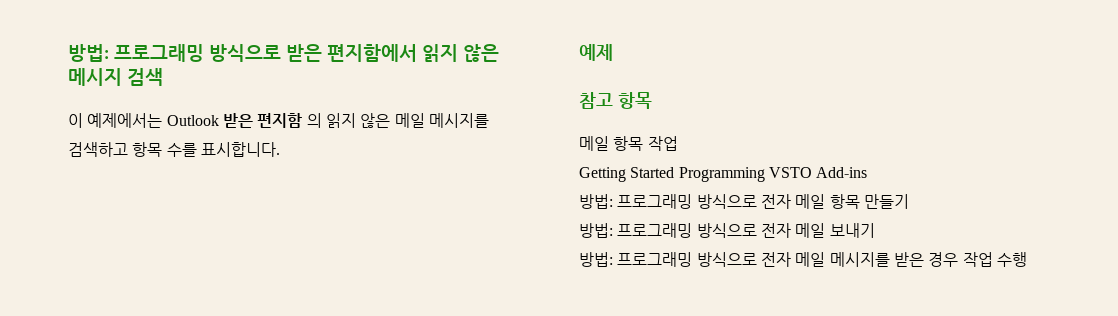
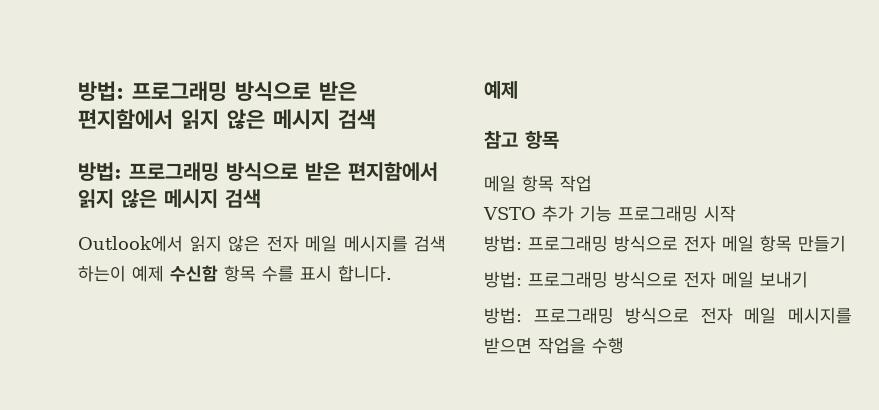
[68,44,499,63] [68,68,163,86] [68,113,489,128] [68,142,280,157] 방법: 프로그래밍 방식으로 받은 편지함에서 읽지 않은 메시지 검색 // 이 예제에서는 Outlook 받은 편지함 의 읽지 않은 메일 메시지를 검색하고 항목 수를 표시합니다. -> [78,81,357,101] [78,109,376,130] [78,162,438,181] [78,189,261,208] [78,235,446,252] [78,265,392,282] 방법: 프로그래밍 방식으로 받은 편지함에서 읽지 않은 메시지 검색 // 방법: 프로그래밍 방식으로 받은 편지함에서 읽지 않은 메시지 검색 // Outlook에서 읽지 않은 전자 메일 메시지를 검색 하는이 예제 수신함 항목 수를 표시 합니다.
[579,167,868,182] Getting Started Programming VSTO Add-ins -> [483,205,736,222] VSTO 추가 기능 프로그래밍 시작
[893,252,993,267] 받은 경우 작업 -> [484,337,586,354] 받으면 작업을

